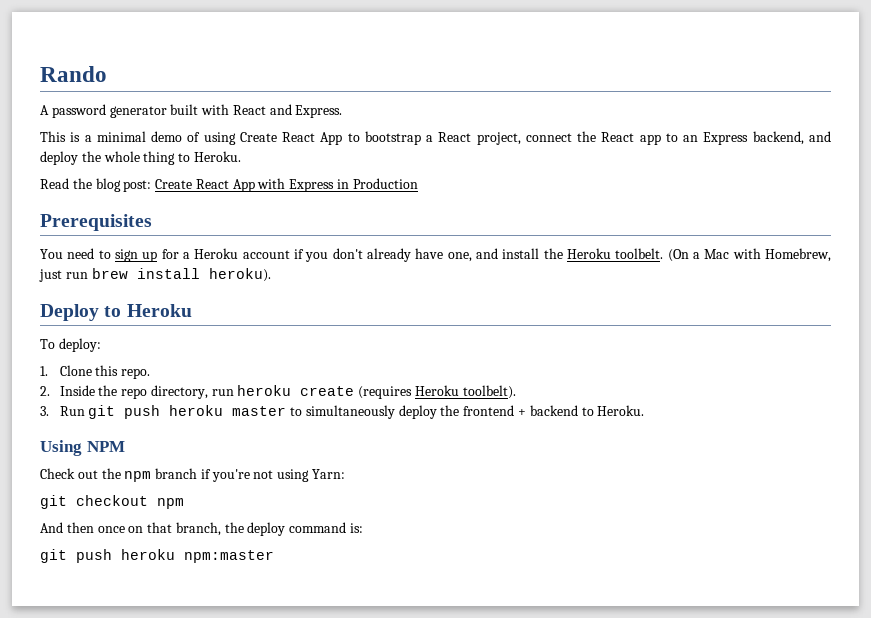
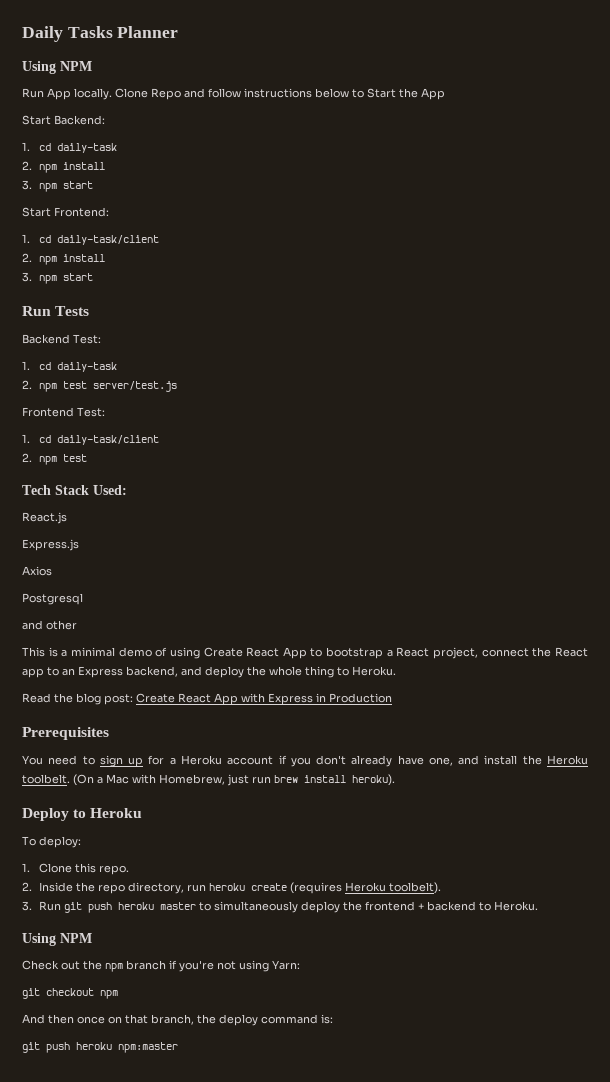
[40,66,107,82] [40,104,343,118] Rando // A password generator built with React and Express. -> [22,26,179,42] [22,61,92,74] [22,88,445,100] [22,115,105,125] [22,142,117,153] [22,161,105,173] [22,180,93,192] [22,207,109,217] [22,234,159,245] [22,253,105,265] [22,272,93,284] [22,306,90,316] [22,334,101,344] [22,361,117,372] [22,380,177,392] [22,407,105,417] [22,434,159,445] [22,453,87,465] [22,485,127,495] [22,512,67,524] [22,539,79,551] [22,566,52,576] [22,593,83,605] [22,620,77,630] Daily Tasks Planner // Using NPM // Run App locally. Clone Repo and follow instructions below to Start the App // Start Backend: // 1. cd daily-task // 2. npm install // 3. npm start // Start Frontend: // 1. cd daily-task/client // 2. npm install // 3. npm start // Run Tests // Backend Test: // 1. cd daily-task // 2. npm test server/test.js // Frontend Test: // 1. cd daily-task/client // 2. npm test // Tech Stack Used: // React.js // Express.js // Axios // Postgresql // and other

